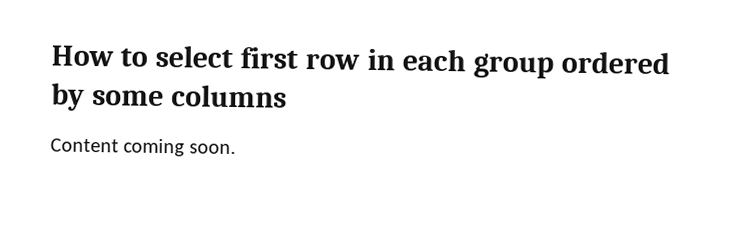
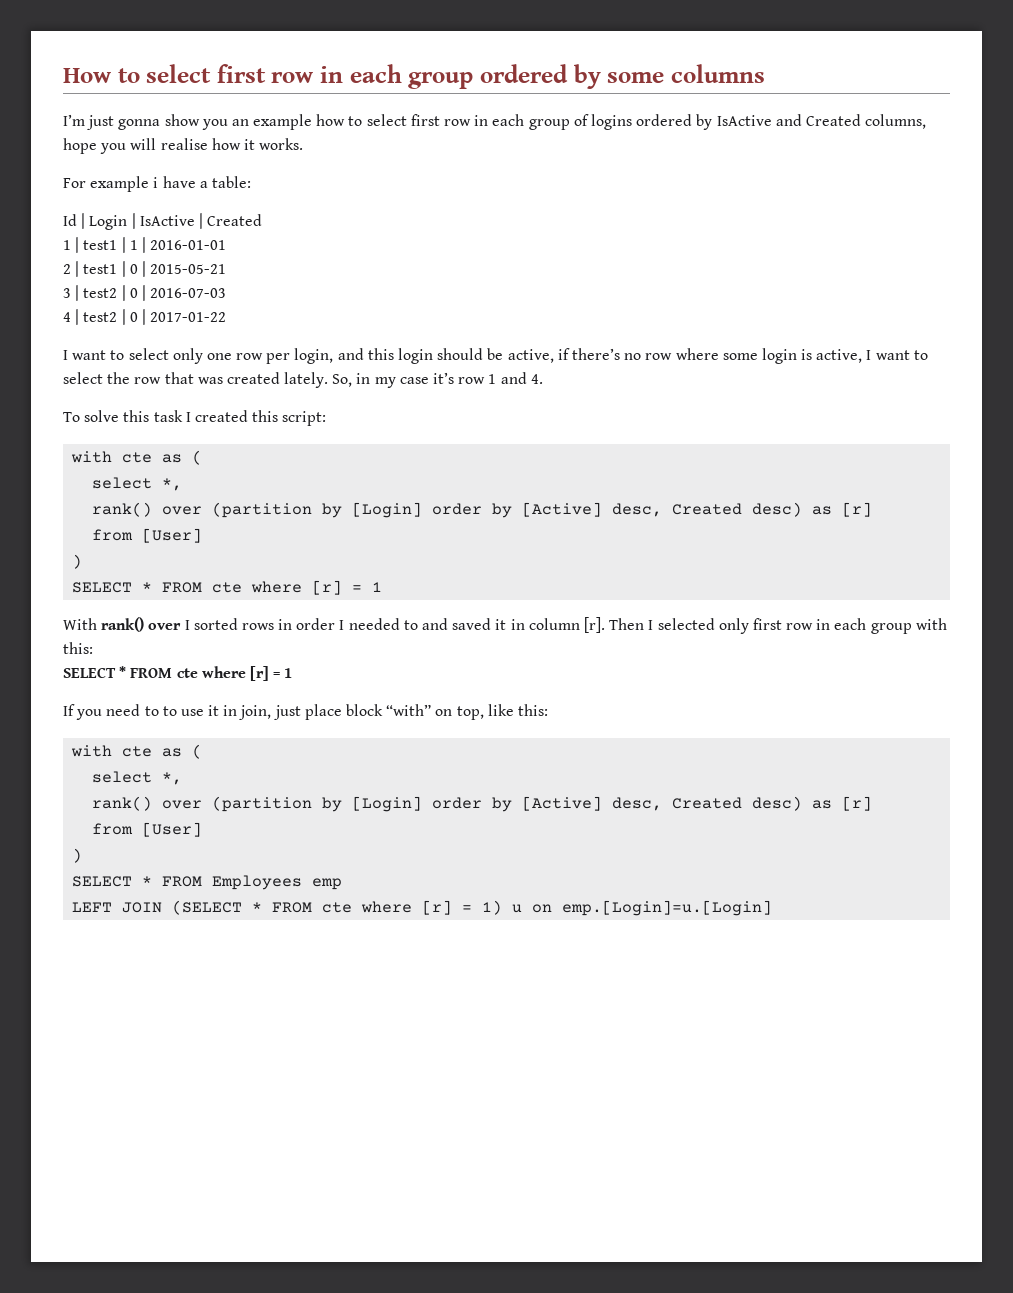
[50,138,236,157] Content coming soon. -> [63,114,927,130] [63,138,304,154] [63,176,251,192] [63,213,263,230] [63,237,227,253] [63,261,227,277] [63,285,227,301] [63,309,227,325] [63,348,928,364] [63,372,543,388] [63,410,327,426] [71,450,203,465] [92,477,183,491] [92,502,873,518] [92,528,203,543] [72,554,83,569] [72,580,383,595] [63,617,947,634] [63,642,93,654] [63,666,293,681] [63,704,548,720] [71,744,203,759] [92,771,183,785] [92,796,873,812] [92,822,203,837] [72,848,83,863] [72,875,343,890] [72,900,773,916] I’m just gonna show you an example how to select first row in each group of logins ordered by IsActive and Created columns, hope you will realise how it works. // For example i have a table: // Id | Login | IsActive | Created // 1 | test1 | 1 | 2016-01-01 // 2 | test1 | 0 | 2015-05-21 // 3 | test2 | 0 | 2016-07-03 // 4 | test2 | 0 | 2017-01-22 // I want to select only one row per login, and this login should be active, if there’s no row where some login is active, I want to select the row that was created lately. So, in my case it’s row 1 and 4. // To solve this task I created this script: // with cte as ( // select *, // rank() over (partition by [Login] order by [Active] desc, Created desc) as [r] // from [User] // ) // SELECT * FROM cte where [r] = 1 // With rank() over I sorted rows in order I needed to and saved it in column [r]. Then I selected only first row in each group with this: // SELECT * FROM cte where [r] = 1 // If you need to to use it in join, just place block “with” on top, like this: // with cte as ( // select *, // rank() over (partition by [Login] order by [Active] desc, Created desc) as [r] // from [User] // ) // SELECT * FROM Employees emp // LEFT JOIN (SELECT * FROM cte where [r] = 1) u on emp.[Login]=u.[Login]

